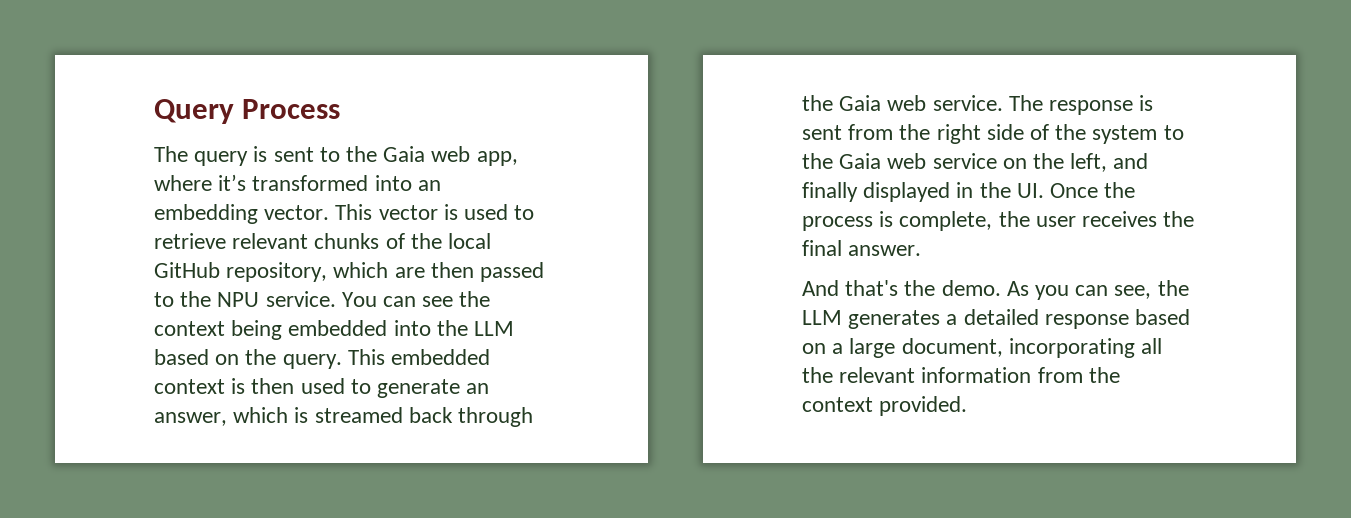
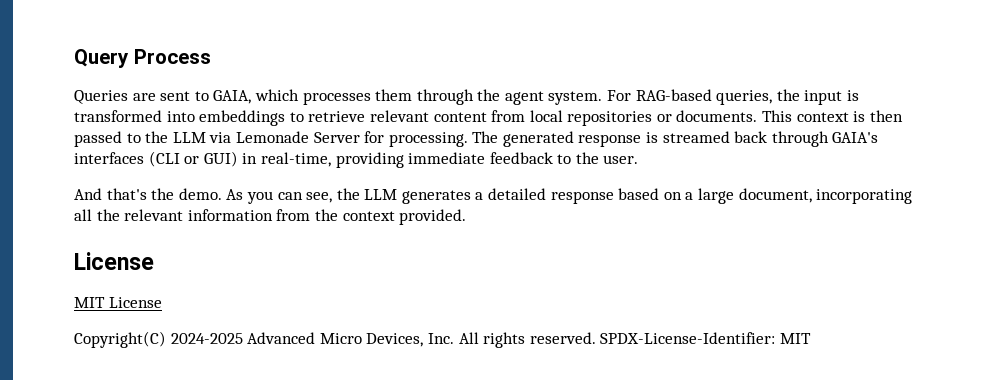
[154,146,518,166] [154,174,441,191] [154,204,535,224] [154,233,492,249] [154,262,545,282] [154,291,491,307] [154,320,515,340] [154,349,491,369] [154,378,490,398] [154,407,534,427] [802,95,1154,115] [802,124,1184,144] [802,153,1149,172] [802,182,1136,202] [802,211,1195,231] [802,240,922,256] The query is sent to the Gaia web app, where it’s transformed into an embedding vector. This vector is used to retrieve relevant chunks of the local GitHub repository, which are then passed to the NPU service. You can see the context being embedded into the LLM based on the query. This embedded context is then used to generate an answer, which is streamed back through the Gaia web service. The response is sent from the right side of the system to the Gaia web service on the left, and finally displayed in the UI. Once the process is complete, the user receives the final answer. -> [74,89,860,105] [74,110,903,126] [74,131,879,147] [74,151,639,168] Queries are sent to GAIA, which processes them through the agent system. For RAG-based queries, the input is transformed into embeddings to retrieve relevant content from local repositories or documents. This context is then passed to the LLM via Lemonade Server for processing. The generated response is streamed back through GAIA's interfaces (CLI or GUI) in real-time, providing immediate feedback to the user.
(968, 406) none -> [74,252,154,270] [74,297,162,308] [74,331,811,348] // License // MIT License // Copyright(C) 2024-2025 Advanced Micro Devices, Inc. All rights reserved. SPDX-License-Identifier: MIT

